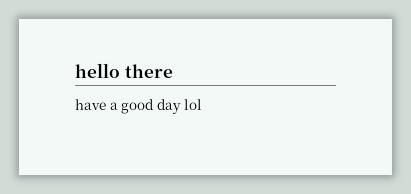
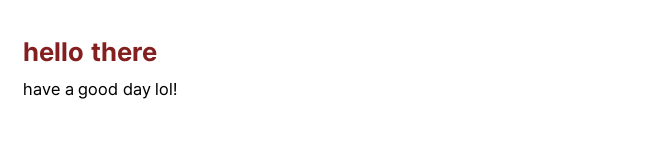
[183,99,202,110] lol -> [155,82,178,96] lol!

